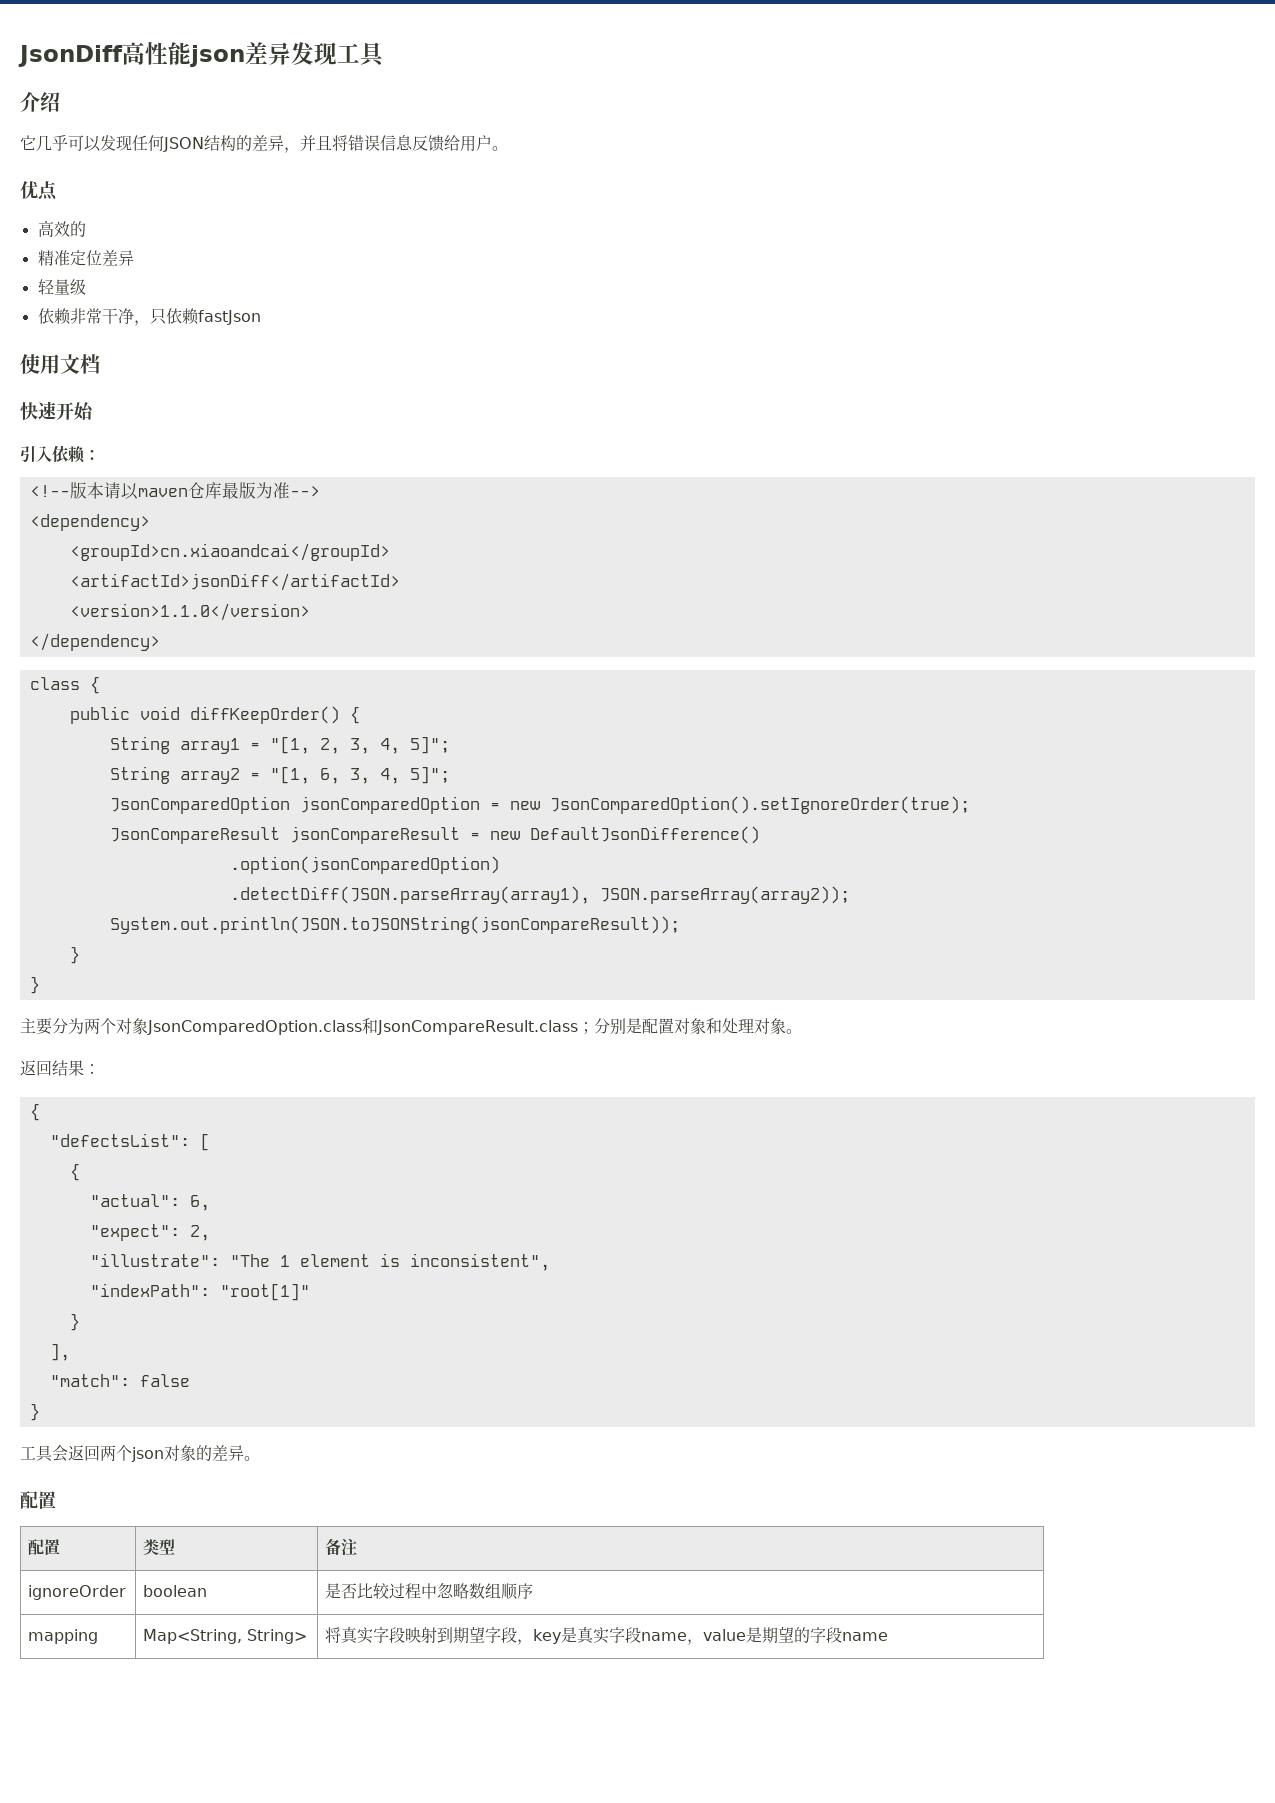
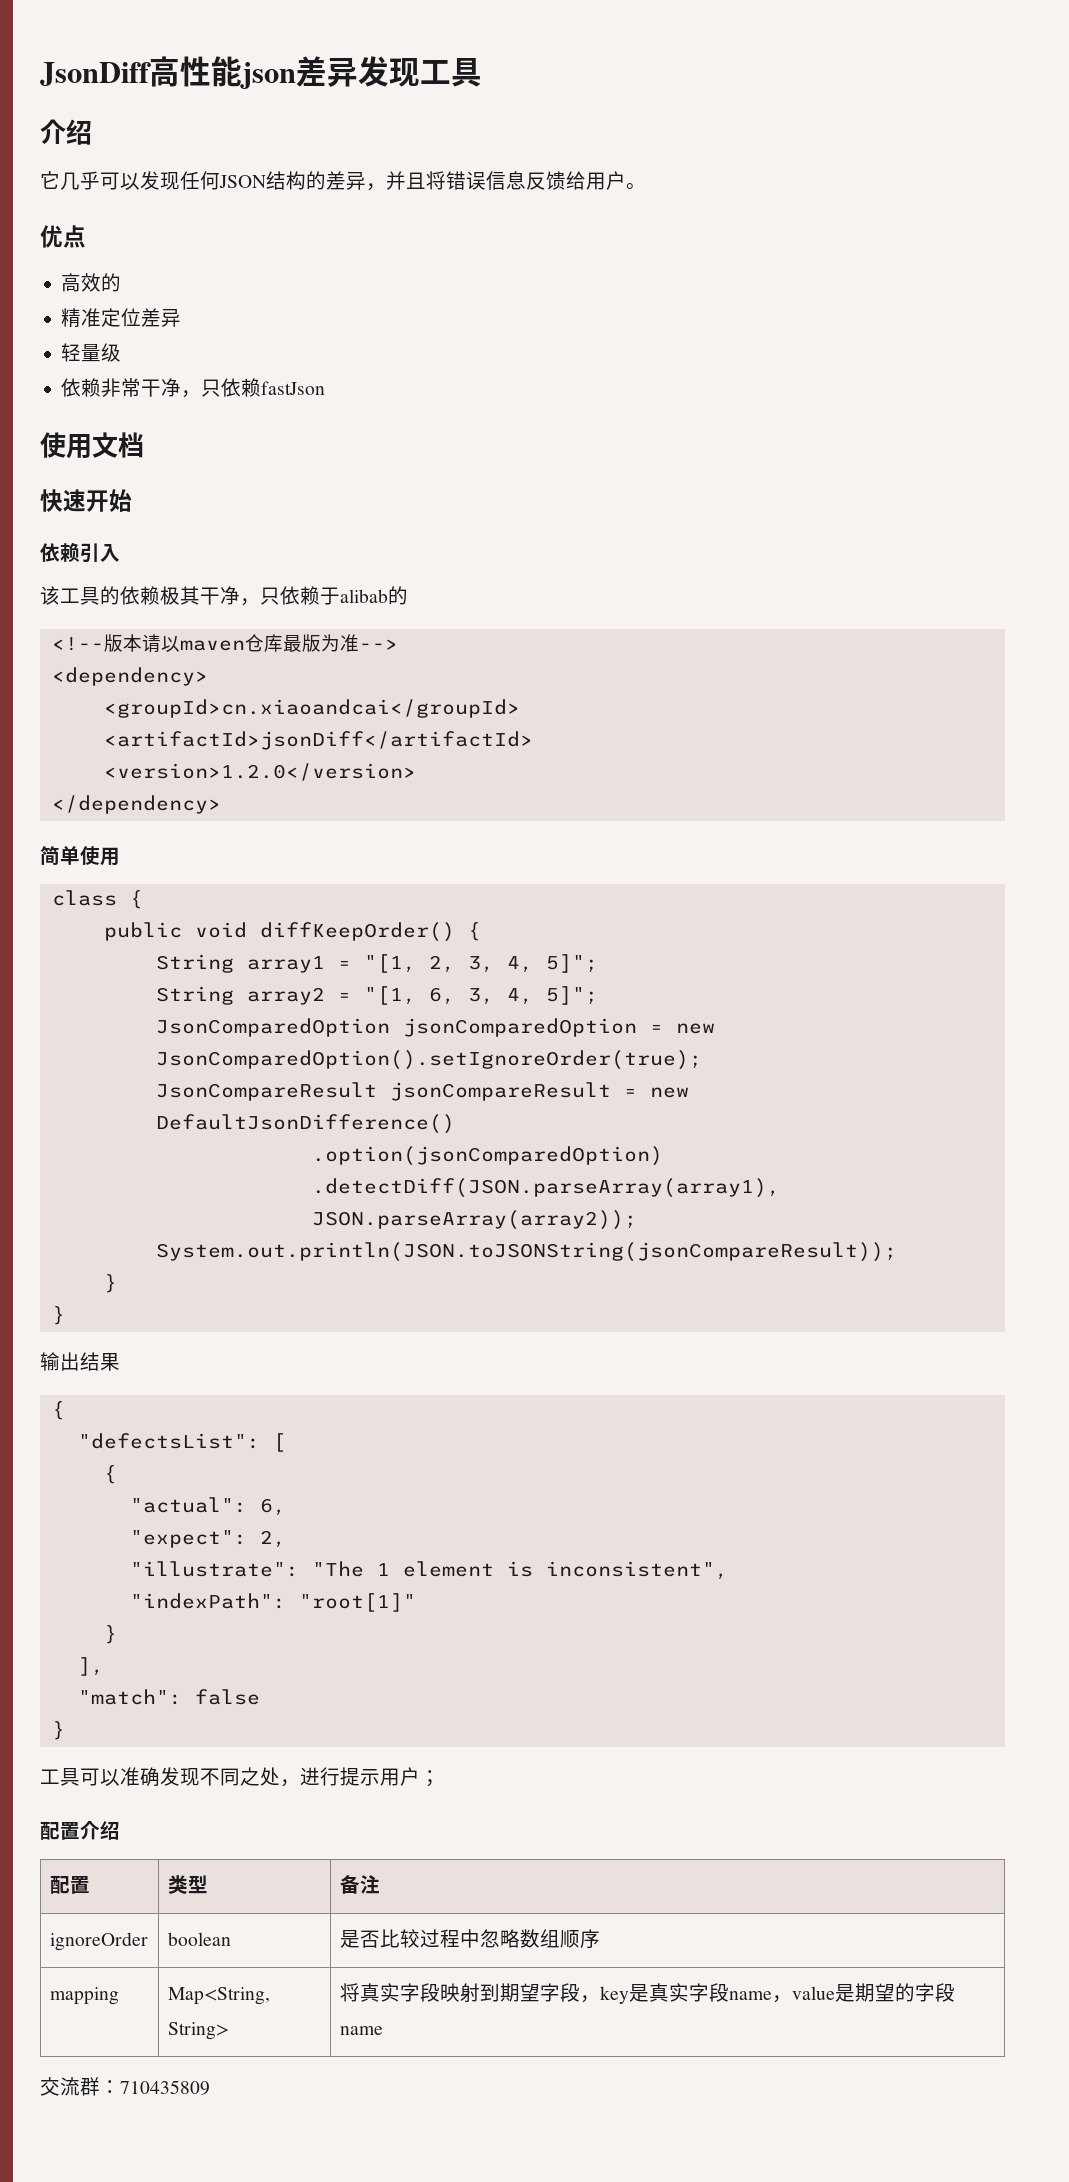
(94, 411) none -> [40,542,80,562] 依赖
[52,445,100,463] 依赖： -> [40,586,408,606] // 该工具的依赖极其干净，只依赖于alibab的
[69,603,310,621] <version>1.1.0</version> -> [103,763,416,781] <version>1.2.0</version>
(160, 642) none -> [40,846,120,866] // 简单使用
[20,1018,802,1035] [20,1060,52,1076] 主要分为两个对象JsonComparedOption.class和JsonCompareResult.class；分别是配置对象和处理对象。 // 返回 -> [40,1352,80,1371] 输出
[84,1064,100,1074] ： -> (120, 1362) none
[52,1445,260,1462] [20,1491,56,1509] 会返回两个json对象的差异。 // 配置 -> [80,1767,440,1787] [40,1821,120,1840] 可以准确发现不同之处，进行提示用户； // 配置介绍
(889, 1636) none -> [40,2077,210,2096] // 交流群：710435809

